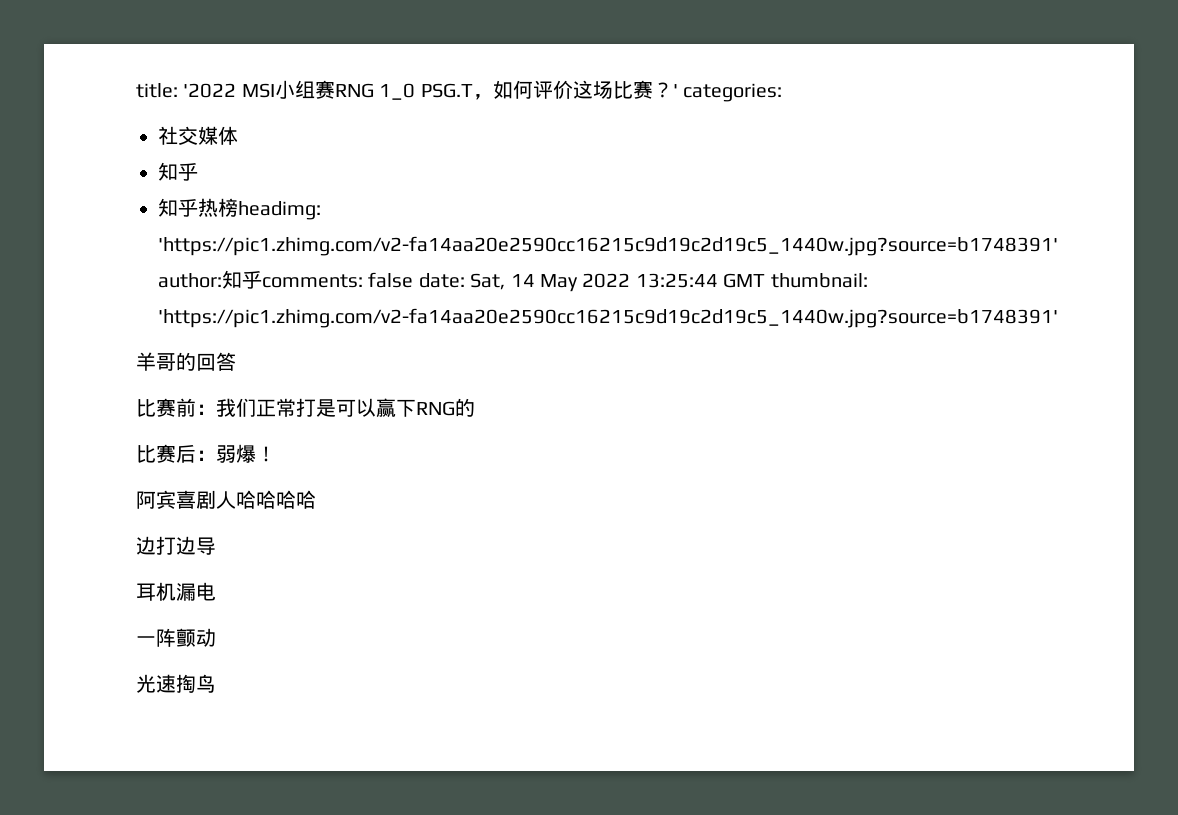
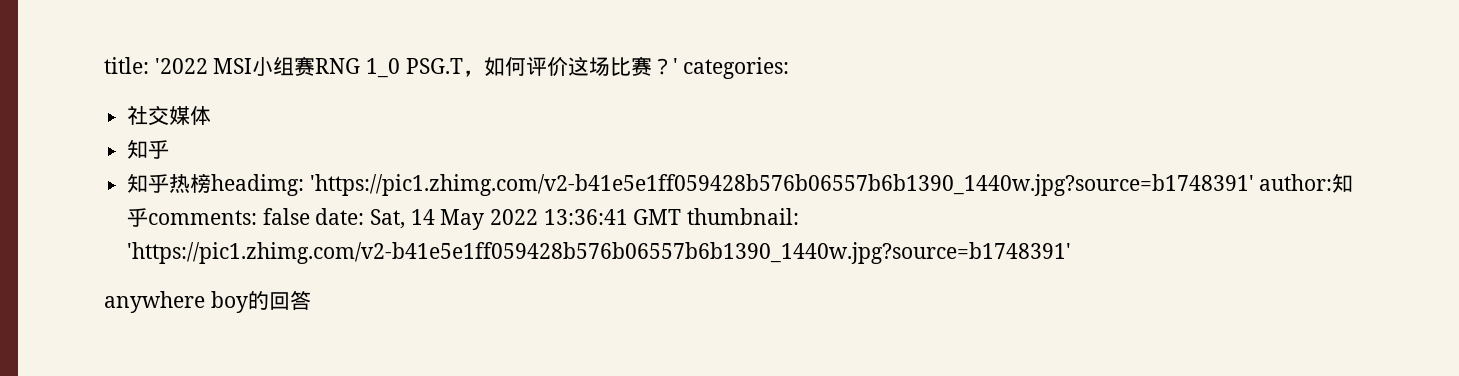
[158,236,1058,256] 'https://pic1.zhimg.com/v2-fa14aa20e2590cc16215c9d19c2d19c5_1440w.jpg?source=b1748391' -> [309,174,1254,196] 'https://pic1.zhimg.com/v2-b41e5e1ff059428b576b06557b6b1390_1440w.jpg?source=b1748391'
[635,273,718,288] 13:25:44 -> [543,209,628,225] 13:36:41
[158,308,1058,328] [136,352,176,371] 'https://pic1.zhimg.com/v2-fa14aa20e2590cc16215c9d19c2d19c5_1440w.jpg?source=b1748391' // 羊哥 -> [127,242,1072,264] [104,291,248,313] 'https://pic1.zhimg.com/v2-b41e5e1ff059428b576b06557b6b1390_1440w.jpg?source=b1748391' // anywhere boy
[136,398,475,418] [136,444,276,463] [136,490,316,510] [136,536,216,555] [136,582,216,601] [136,628,216,647] [136,674,216,693] // 比赛前：我们正常打是可以赢下RNG的 // 比赛后：弱爆！ // 阿宾喜剧人哈哈哈哈 // 边打边导 // 耳机漏电 // 一阵颤动 // 光速掏鸟 -> (311, 300) none

